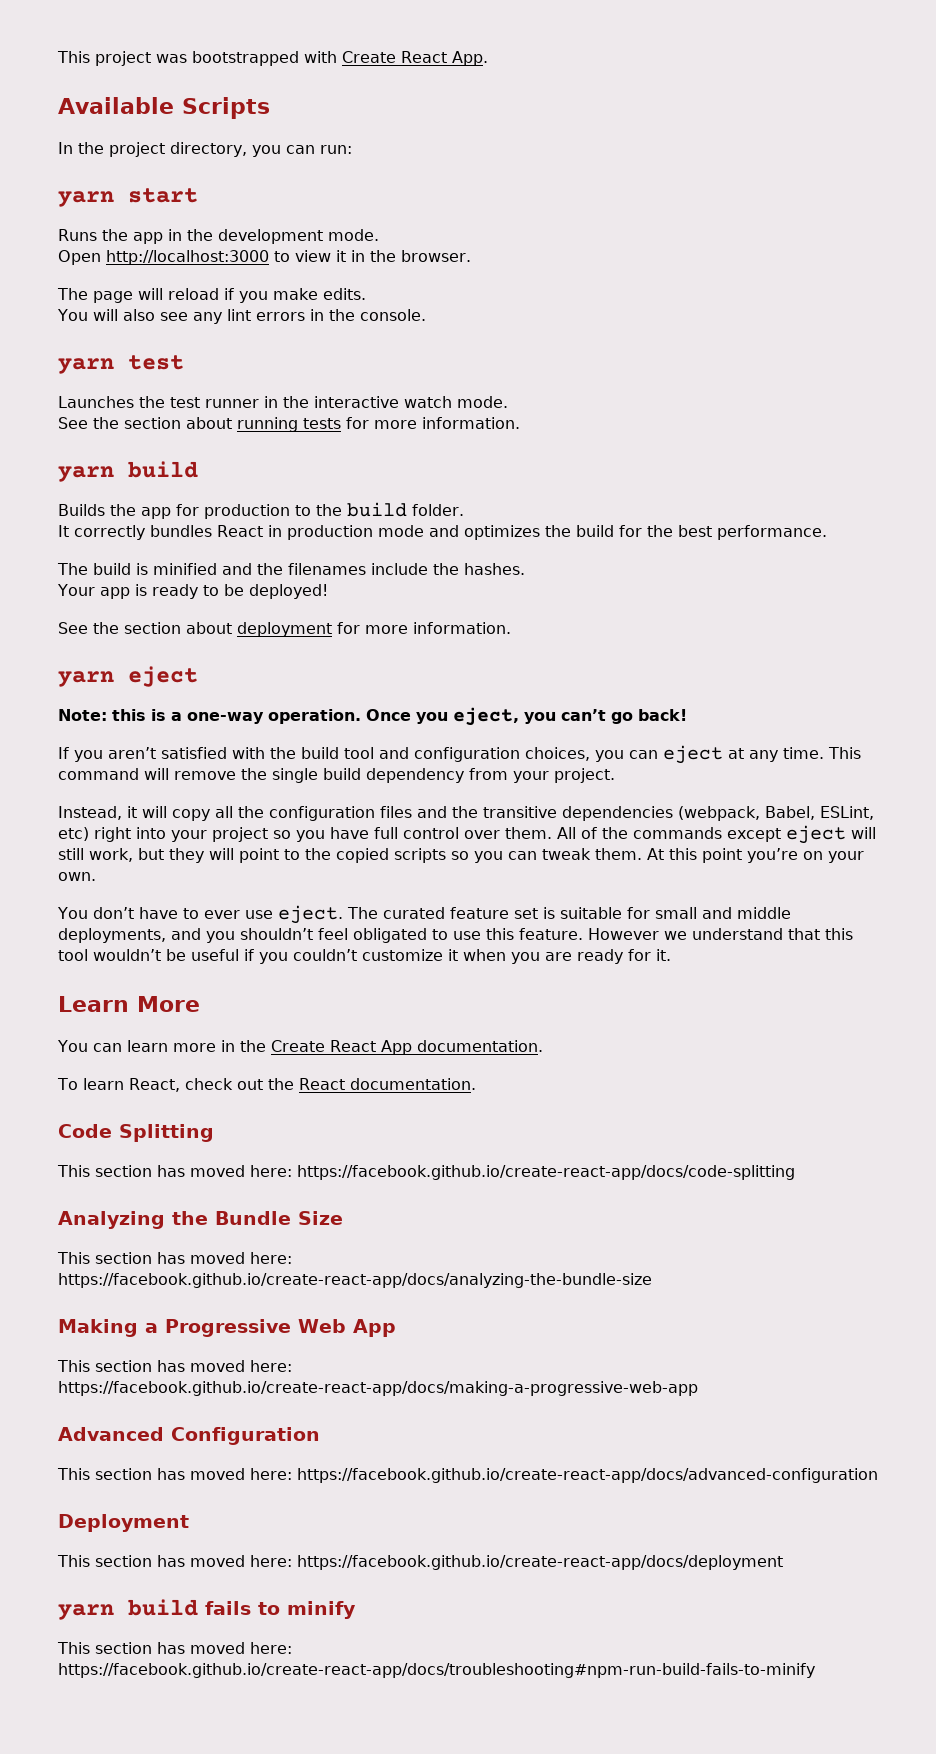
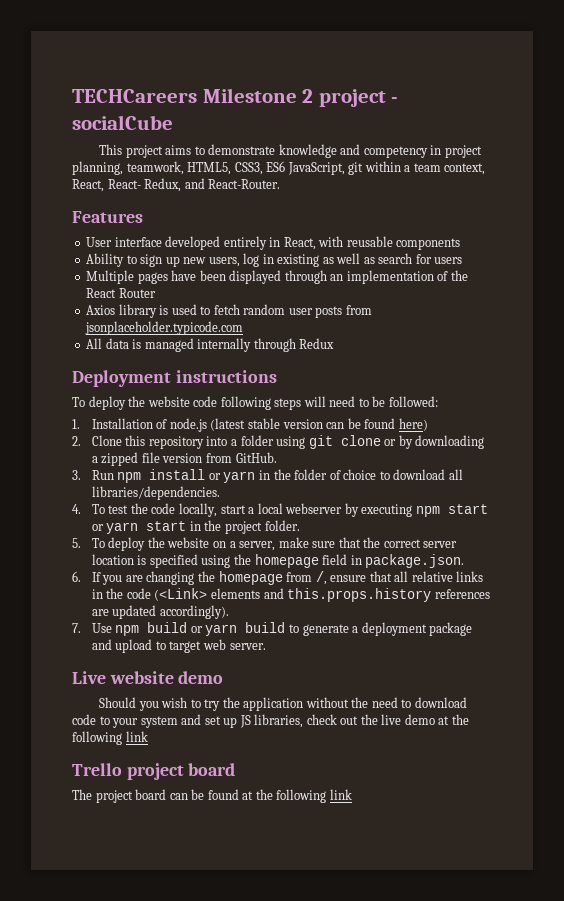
[57,51,488,66] [58,97,270,119] [58,142,352,157] [58,188,198,207] [58,229,379,244] [58,250,471,265] [57,288,366,303] [57,309,426,324] [58,355,184,374] [58,396,508,408] [58,417,520,432] [58,461,198,482] [58,502,464,519] [58,525,827,540] [57,563,525,575] [57,584,328,599] [58,622,511,637] [58,666,198,687] [58,707,687,726] [58,745,861,764] [58,768,615,783] [58,806,874,821] [58,825,876,844] [58,848,864,863] [58,872,96,881] [57,905,791,924] [58,928,853,943] [58,949,671,964] [58,996,200,1012] [57,1040,543,1055] [57,1078,476,1092] [58,1124,214,1142] [57,1165,795,1180] [58,1211,343,1229] [57,1252,292,1264] [58,1273,652,1288] [58,1319,396,1337] [57,1360,292,1372] [58,1381,698,1396] [58,1427,320,1445] [57,1468,878,1483] [58,1514,189,1532] [57,1555,783,1570] [58,1599,356,1620] [57,1642,292,1654] [58,1663,815,1678] This project was bootstrapped with Create React App. // Available Scripts // In the project directory, you can run: // yarn start // Runs the app in the development mode. // Open http://localhost:3000 to view it in the browser. // The page will reload if you make edits. // You will also see any lint errors in the console. // yarn test // Launches the test runner in the interactive watch mode. // See the section about running tests for more information. // yarn build // Builds the app for production to the build folder. // It correctly bundles React in production mode and optimizes the build for the best performance. // The build is minified and the filenames include the hashes. // Your app is ready to be deployed! // See the section about deployment for more information. // yarn eject // Note: this is a one-way operation. Once you eject, you can’t go back! // If you aren’t satisfied with the build tool and configuration choices, you can eject at any time. This command will remove the single build dependency from your project. // Instead, it will copy all the configuration files and the transitive dependencies (webpack, Babel, ESLint, etc) right into your project so you have full control over them. All of the commands except eject will still work, but they will point to the copied scripts so you can tweak them. At this point you’re on your own. // You don’t have to ever use eject. The curated feature set is suitable for small and middle deployments, and you shouldn’t feel obligated to use this feature. However we understand that this tool wouldn’t be useful if you couldn’t customize it when you are ready for it. // Learn More // You can learn more in the Create React App documentation. // To learn React, check out the React documentation. // Code Splitting // This section has moved here: https://facebook.github.io/create-react-app/docs/code-splitting // Analyzing the Bundle Size // This section has moved here: https://facebook.github.io/create-react-app/docs/analyzing-the-bundle-size // Making a Progressive Web App // This section has moved here: https://facebook.github.io/create-react-app/docs/making-a-progressive-web-app // Advanced Configuration // This section has moved here: https://facebook.github.io/create-react-app/docs/advanced-configuration // Deployment // This section has moved here: https://facebook.github.io/create-react-app/docs/deployment // yarn build fails to minify // This section has moved here: https://facebook.github.io/create-react-app/docs/troubleshooting#npm-run-build-fails-to-minify -> [72,88,399,107] [72,115,173,130] [99,144,482,158] [72,161,486,175] [72,178,281,192] [72,211,143,223] [86,236,461,250] [86,253,463,267] [86,270,468,284] [86,288,156,298] [86,304,372,318] [85,321,244,335] [86,338,335,352] [72,370,277,387] [72,396,438,410] [72,418,428,432] [72,435,485,449] [91,452,277,466] [72,469,463,483] [91,486,220,500] [72,503,488,517] [91,520,300,534] [72,537,458,551] [91,554,465,568] [72,571,484,585] [91,588,490,602] [91,605,229,619] [72,622,473,636] [91,639,266,653] [72,671,224,684] [99,697,467,711] [72,714,469,728] [72,731,148,745] [72,763,236,780] [72,789,352,803] TECHCareers Milestone 2 project - socialCube // This project aims to demonstrate knowledge and competency in project planning, teamwork, HTML5, CSS3, ES6 JavaScript, git within a team context, React, React- Redux, and React-Router. // Features // User interface developed entirely in React, with reusable components // Ability to sign up new users, log in existing as well as search for users // Multiple pages have been displayed through an implementation of the React Router // Axios library is used to fetch random user posts from jsonplaceholder.typicode.com // All data is managed internally through Redux // Deployment instructions // To deploy the website code following steps will need to be followed: // 1. Installation of node.js (latest stable version can be found here) // 2. Clone this repository into a folder using git clone or by downloading a zipped file version from GitHub. // 3. Run npm install or yarn in the folder of choice to download all libraries/dependencies. // 4. To test the code locally, start a local webserver by executing npm start or yarn start in the project folder. // 5. To deploy the website on a server, make sure that the correct server location is specified using the homepage field in package.json. // 6. If you are changing the homepage from /, ensure that all relative links in the code (<Link> elements and this.props.history references are updated accordingly). // 7. Use npm build or yarn build to generate a deployment package and upload to target web server. // Live website demo // Should you wish to try the application without the need to download code to your system and set up JS libraries, check out the live demo at the following link // Trello project board // The project board can be found at the following link

